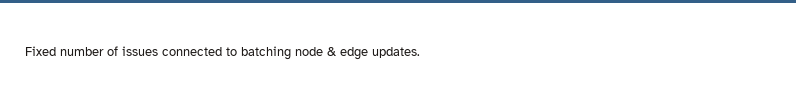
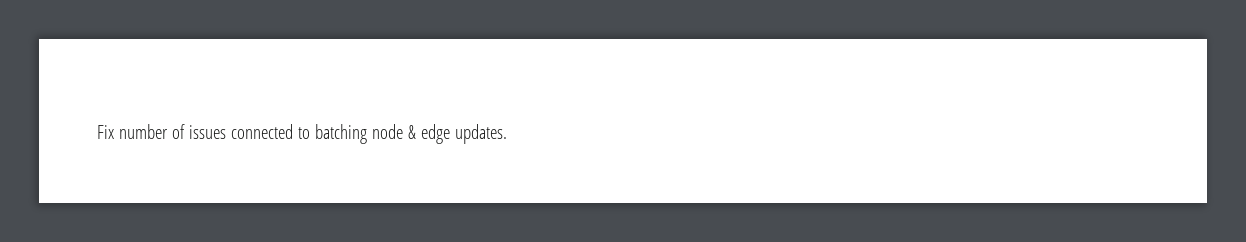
[25,46,56,56] Fixed -> [97,125,114,139] Fix

